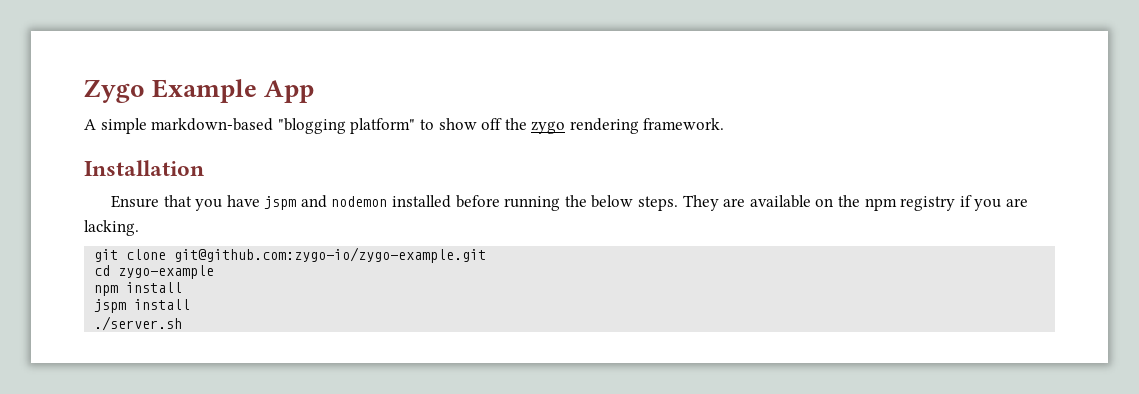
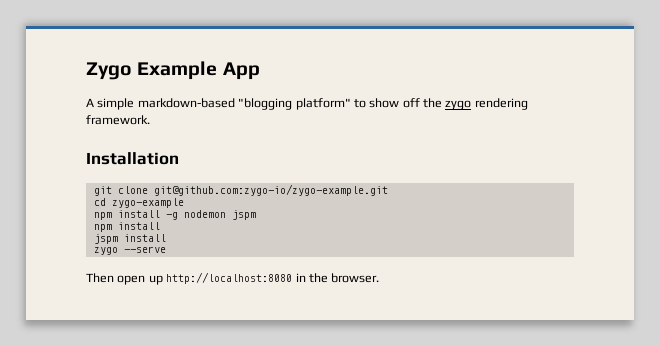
[110,195,1028,211] [84,220,139,236] // Ensure that you have jspm and nodemon installed before running the below steps. They are available on the npm registry if you are lacking. -> (179, 158) none
(215, 272) none -> [93,210,256,220] // npm install -g nodemon jspm
[94,316,183,331] ./server.sh -> [93,246,166,255] [86,272,380,285] zygo --serve // Then open up http://localhost:8080 in the browser.

